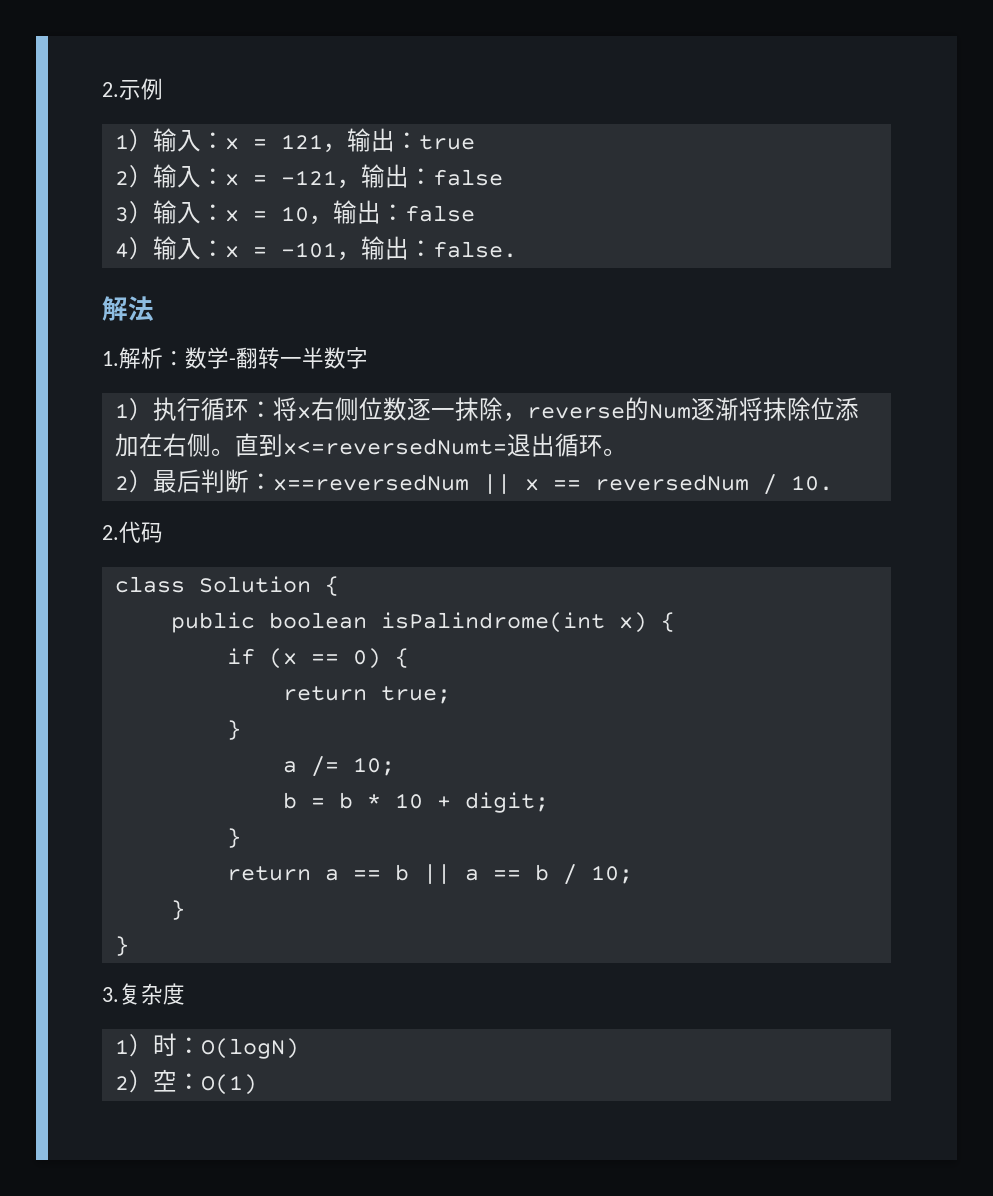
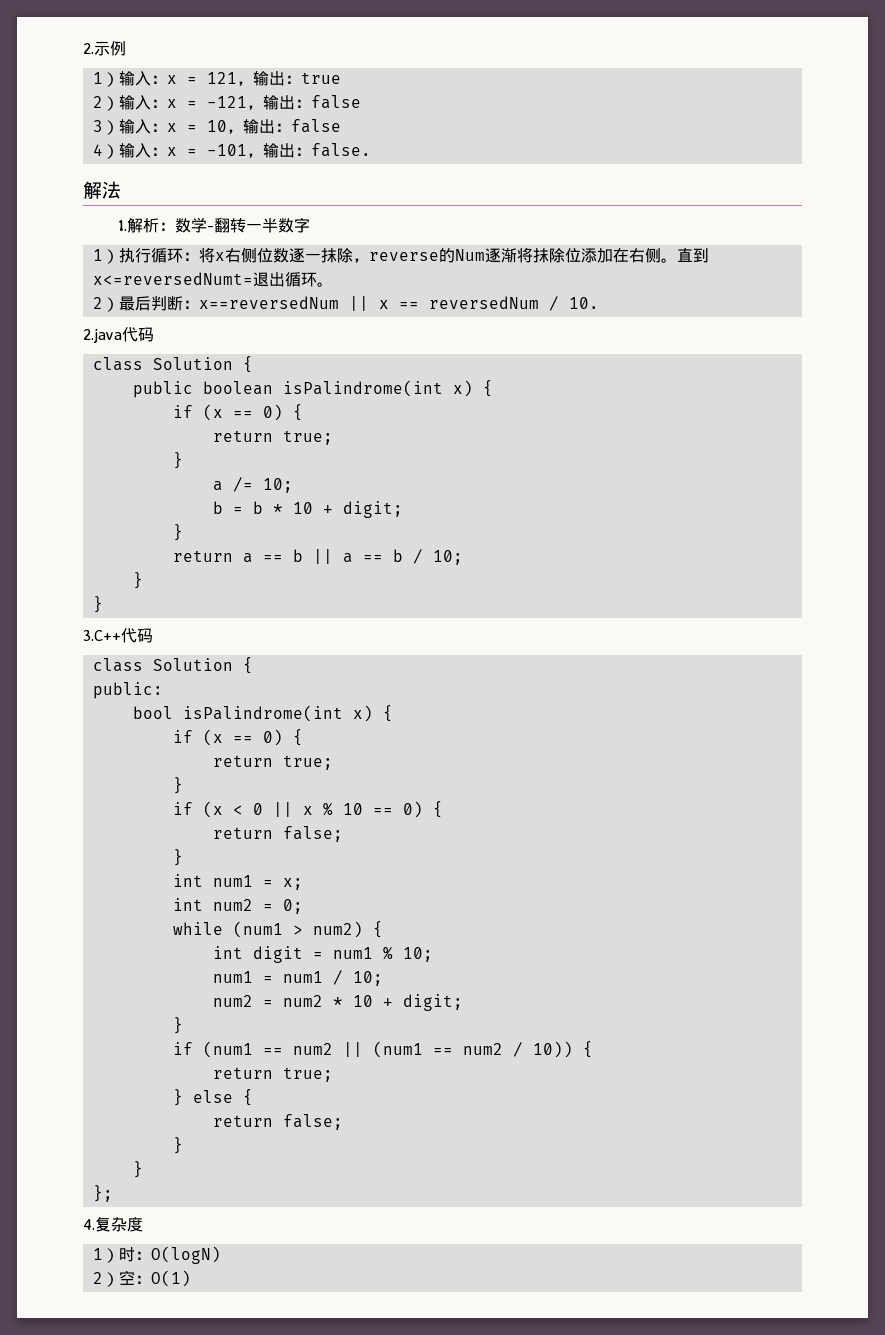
[102,525,119,540] 2. -> [83,328,122,343] 2.java
[102,987,119,1002] 3. -> [83,628,153,643] [92,657,253,674] [92,682,163,699] [132,705,393,722] [172,729,303,746] [212,755,333,770] [172,777,183,794] [172,801,443,818] [212,826,343,842] [172,849,183,866] [172,874,303,890] [172,898,303,914] [172,921,383,938] [212,946,433,963] [212,970,383,986] [212,994,463,1011] [172,1017,183,1034] [172,1041,593,1058] [212,1067,333,1082] [172,1089,253,1106] [212,1114,343,1130] [172,1137,183,1154] [132,1161,143,1178] [92,1185,113,1202] [83,1219,95,1230] 3.C++代码 // class Solution { // public: // bool isPalindrome(int x) { // if (x == 0) { // return true; // } // if (x < 0 || x % 10 == 0) { // return false; // } // int num1 = x; // int num2 = 0; // while (num1 > num2) { // int digit = num1 % 10; // num1 = num1 / 10; // num2 = num2 * 10 + digit; // } // if (num1 == num2 || (num1 == num2 / 10)) { // return true; // } else { // return false; // } // } // }; // 4.

